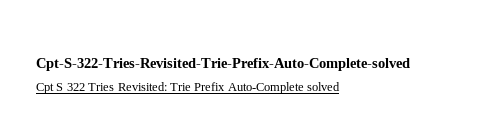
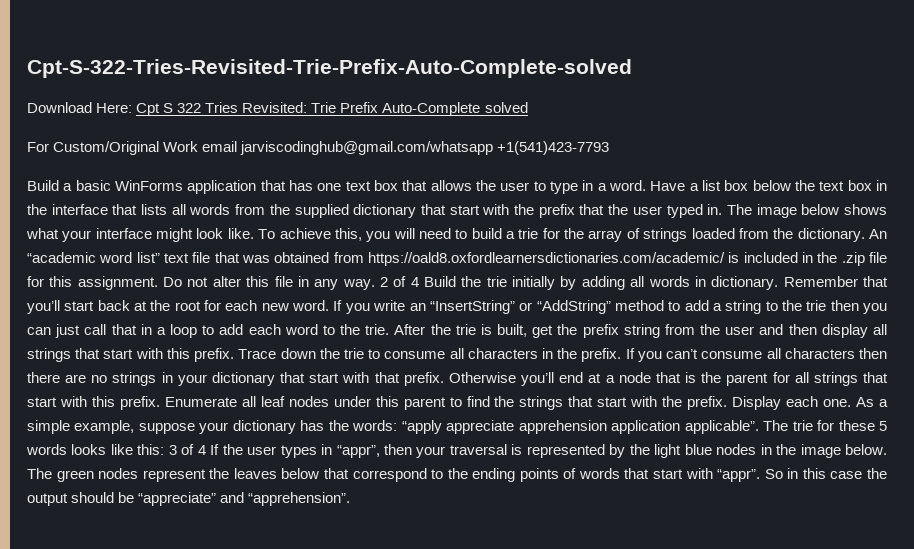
(410, 64) none -> [27,102,133,113] Download Here:
(340, 86) none -> [27,141,610,155] [27,180,888,194] [27,204,887,218] [26,228,888,242] [27,252,888,266] [27,276,889,290] [27,300,887,314] [27,324,888,338] [27,348,888,362] [27,372,888,386] [27,396,889,410] [27,420,888,434] [26,444,887,458] [27,468,888,482] [27,492,351,506] // For Custom/Original Work email jarviscodinghub@gmail.com/whatsapp +1(541)423-7793 // Build a basic WinForms application that has one text box that allows the user to type in a word. Have a list box below the text box in the interface that lists all words from the supplied dictionary that start with the prefix that the user typed in. The image below shows what your interface might look like. To achieve this, you will need to build a trie for the array of strings loaded from the dictionary. An “academic word list” text file that was obtained from https://oald8.oxfordlearnersdictionaries.com/academic/ is included in the .zip file for this assignment. Do not alter this file in any way. 2 of 4 Build the trie initially by adding all words in dictionary. Remember that you’ll start back at the root for each new word. If you write an “InsertString” or “AddString” method to add a string to the trie then you can just call that in a loop to add each word to the trie. After the trie is built, get the prefix string from the user and then display all strings that start with this prefix. Trace down the trie to consume all characters in the prefix. If you can’t consume all characters then there are no strings in your dictionary that start with that prefix. Otherwise you’ll end at a node that is the parent for all strings that start with this prefix. Enumerate all leaf nodes under this parent to find the strings that start with the prefix. Display each one. As a simple example, suppose your dictionary has the words: “apply appreciate apprehension application applicable”. The trie for these 5 words looks like this: 3 of 4 If the user types in “appr”, then your traversal is represented by the light blue nodes in the image below. The green nodes represent the leaves below that correspond to the ending points of words that start with “appr”. So in this case the output should be “appreciate” and “apprehension”.

